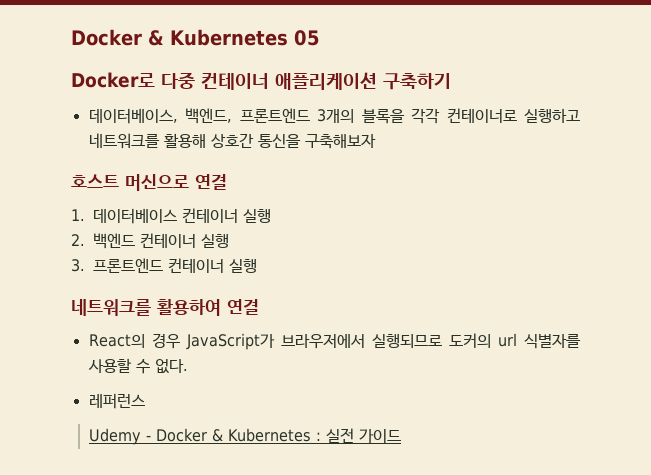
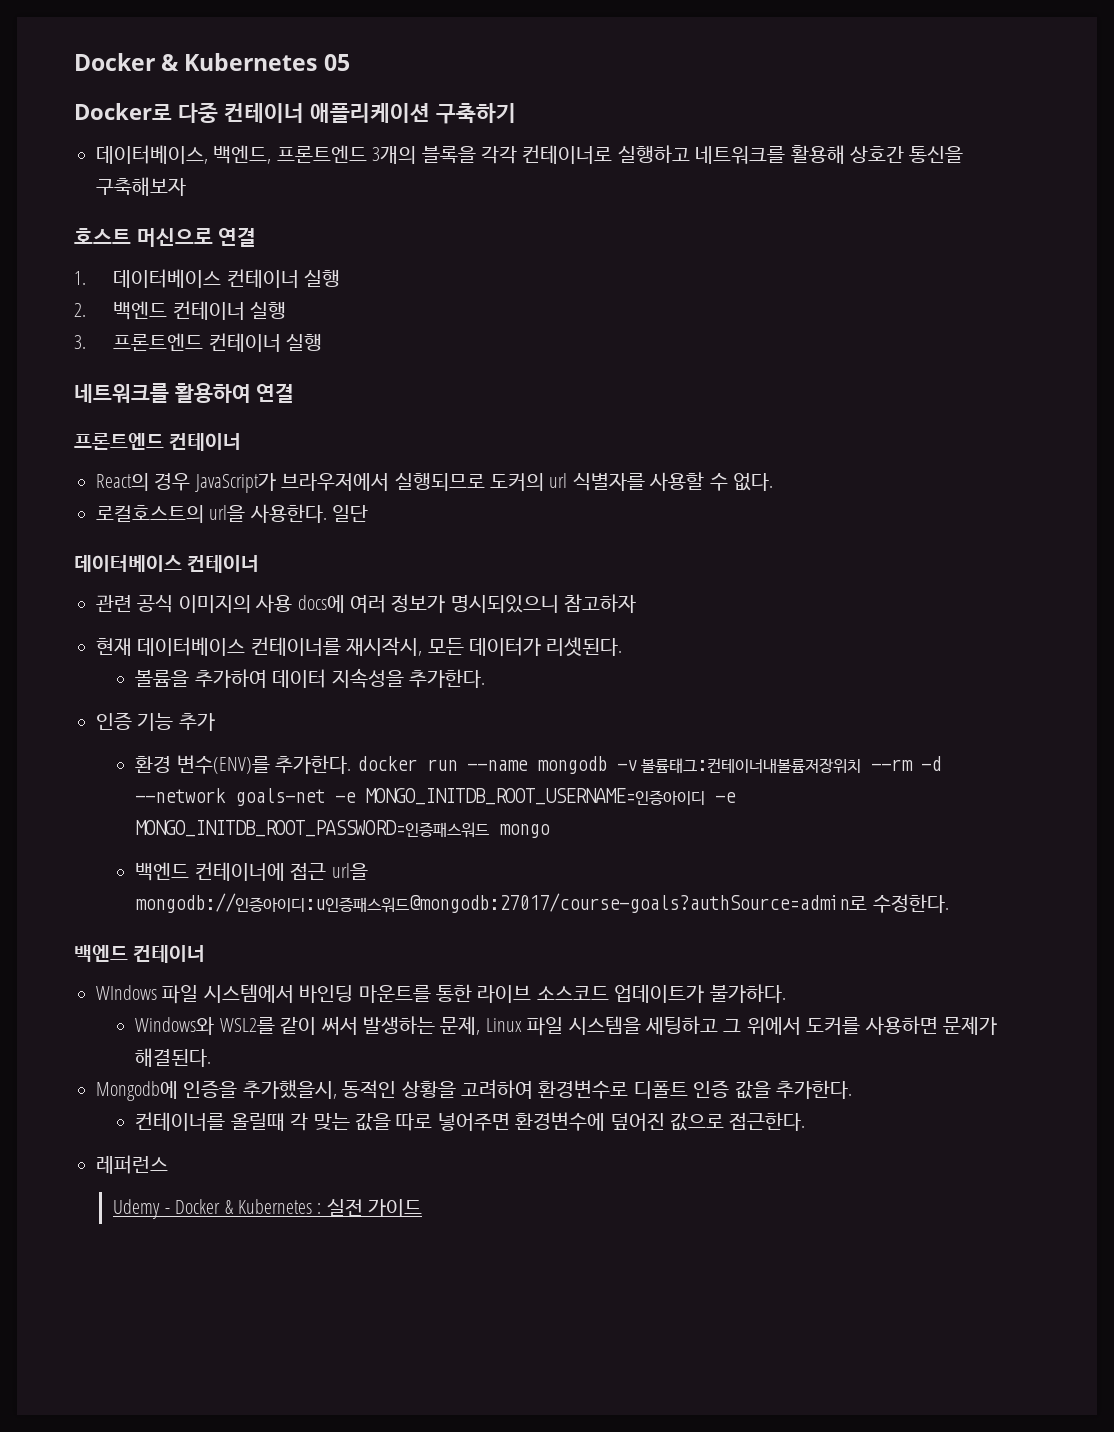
(259, 307) none -> [74,433,242,451] // 프론트엔드 컨테이너
(188, 366) none -> [96,504,369,523] [74,555,260,573] [96,594,637,613] [96,637,623,656] [135,668,485,688] [96,712,215,731] [135,755,941,774] [135,788,737,806] [135,820,551,838] [135,862,368,881] [135,893,949,913] [74,945,206,963] [96,984,786,1004] [135,1016,997,1036] [135,1048,212,1067] [96,1079,852,1101] [135,1112,806,1131] // 로컬호스트의 url을 사용한다. 일단 // 데이터베이스 컨테이너 // 관련 공식 이미지의 사용 docs에 여러 정보가 명시되있으니 참고하자 // 현재 데이터베이스 컨테이너를 재시작시, 모든 데이터가 리셋된다. // 볼륨을 추가하여 데이터 지속성을 추가한다. // 인증 기능 추가 // 환경 변수(ENV)를 추가한다. docker run --name mongodb -v 볼륨태그:컨테이너내볼륨저장위치 --rm -d --network goals-net -e MONGO_INITDB_ROOT_USERNAME=인증아이디 -e MONGO_INITDB_ROOT_PASSWORD=인증패스워드 mongo // 백엔드 컨테이너에 접근 url을 mongodb://인증아이디:u인증패스워드@mongodb:27017/course-goals?authSource=admin로 수정한다. // 백엔드 컨테이너 // WIndows 파일 시스템에서 바인딩 마운트를 통한 라이브 소스코드 업데이트가 불가하다. // Windows와 WSL2를 같이 써서 발생하는 문제, Linux 파일 시스템을 세팅하고 그 위에서 도커를 사용하면 문제가 해결된다. // Mongodb에 인증을 추가했을시, 동적인 상황을 고려하여 환경변수로 디폴트 인증 값을 추가한다. // 컨테이너를 올릴때 각 맞는 값을 따로 넣어주면 환경변수에 덮어진 값으로 접근한다.

